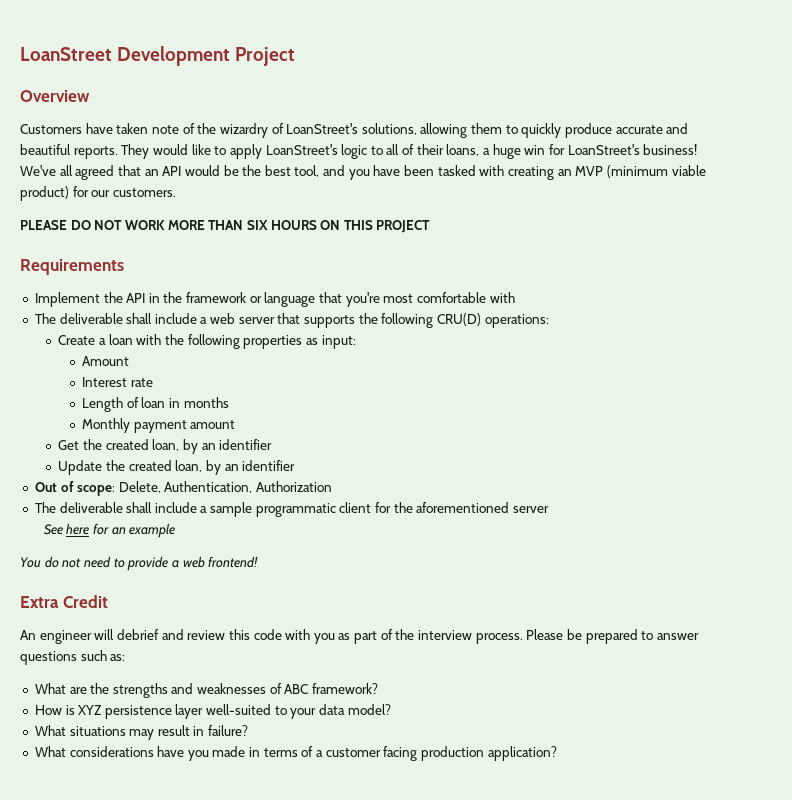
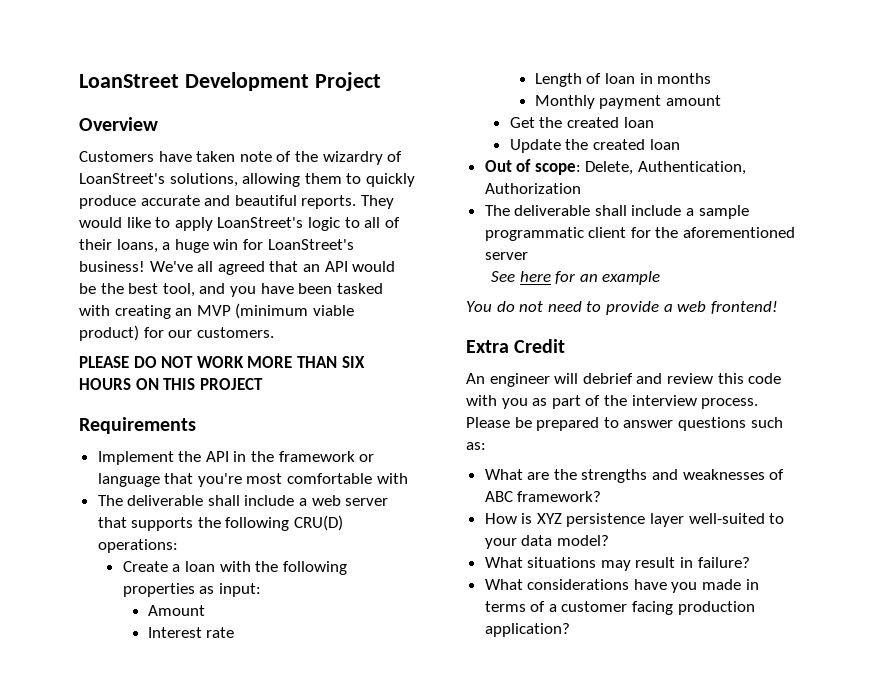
[152,439,273,454] loan, by an identifier -> [623,117,654,128] loan
[175,460,296,475] loan, by an identifier -> [649,139,680,150] loan

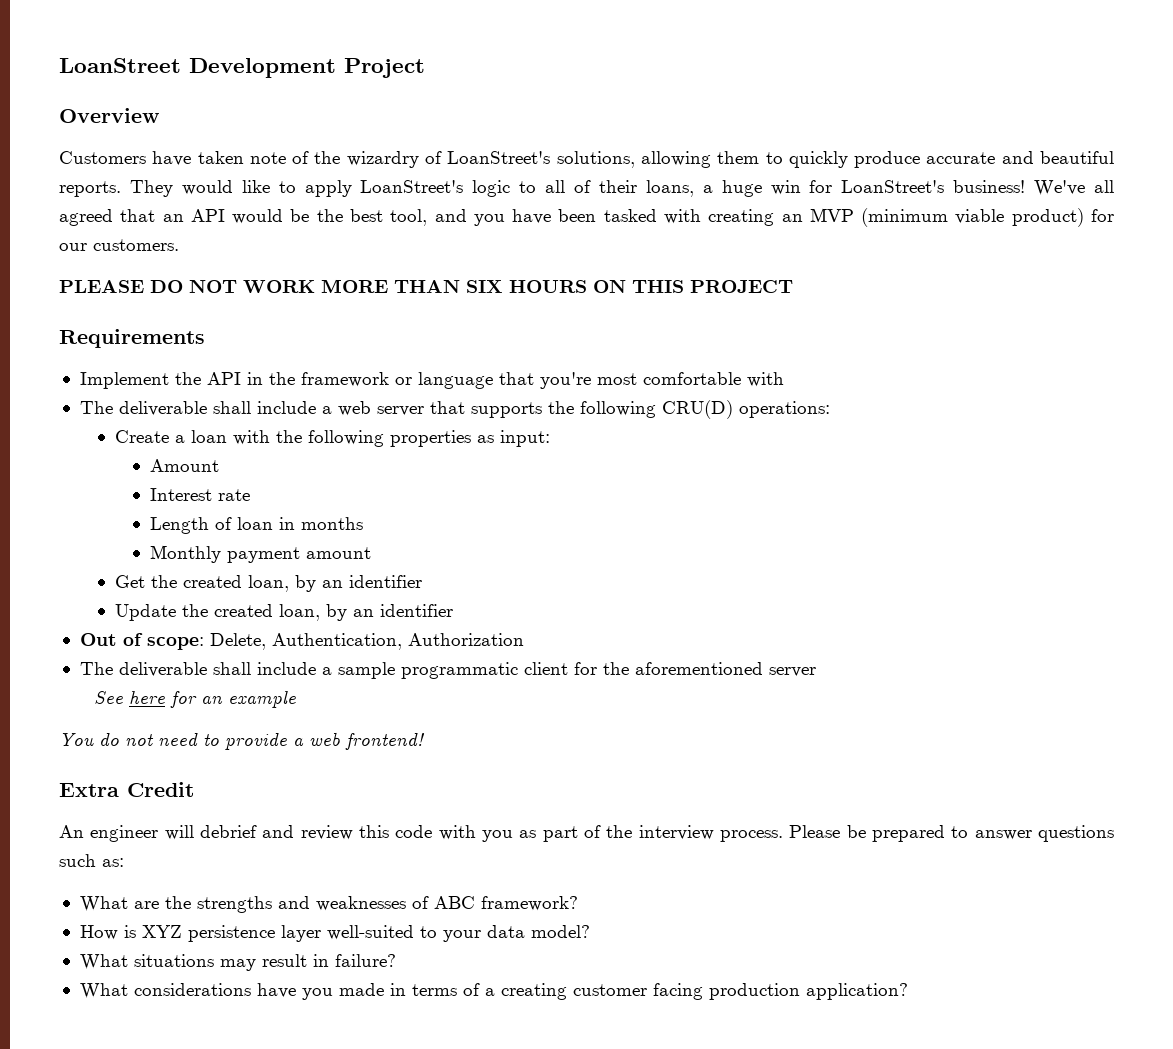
[623,117,654,128] loan -> [247,575,422,592] loan, by an identifier
[649,139,680,150] loan -> [278,604,453,621] loan, by an identifier
(557, 608) none -> [500,983,567,1000] creating

